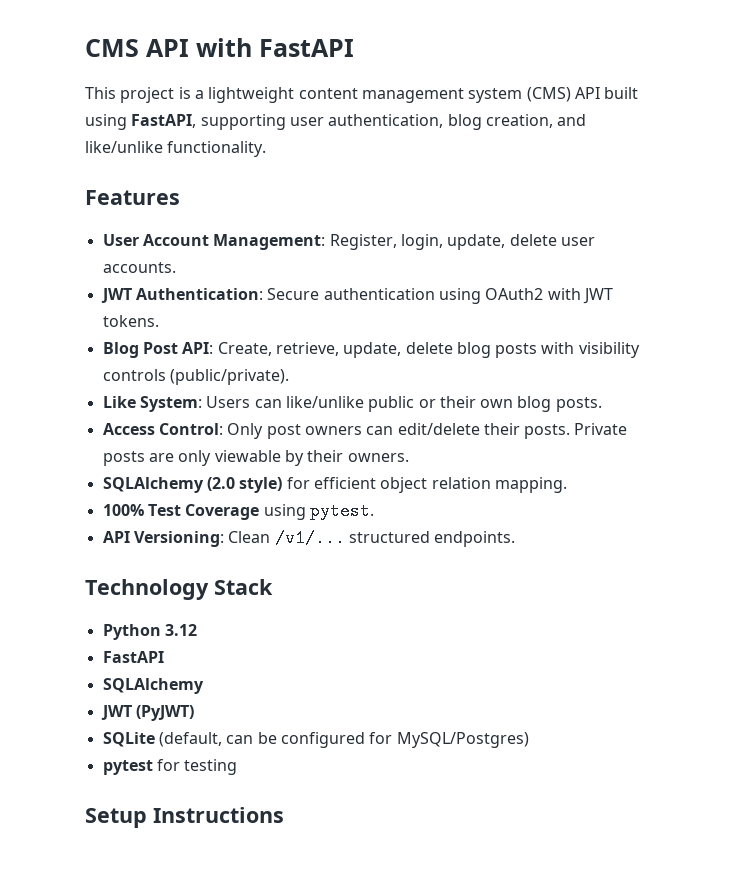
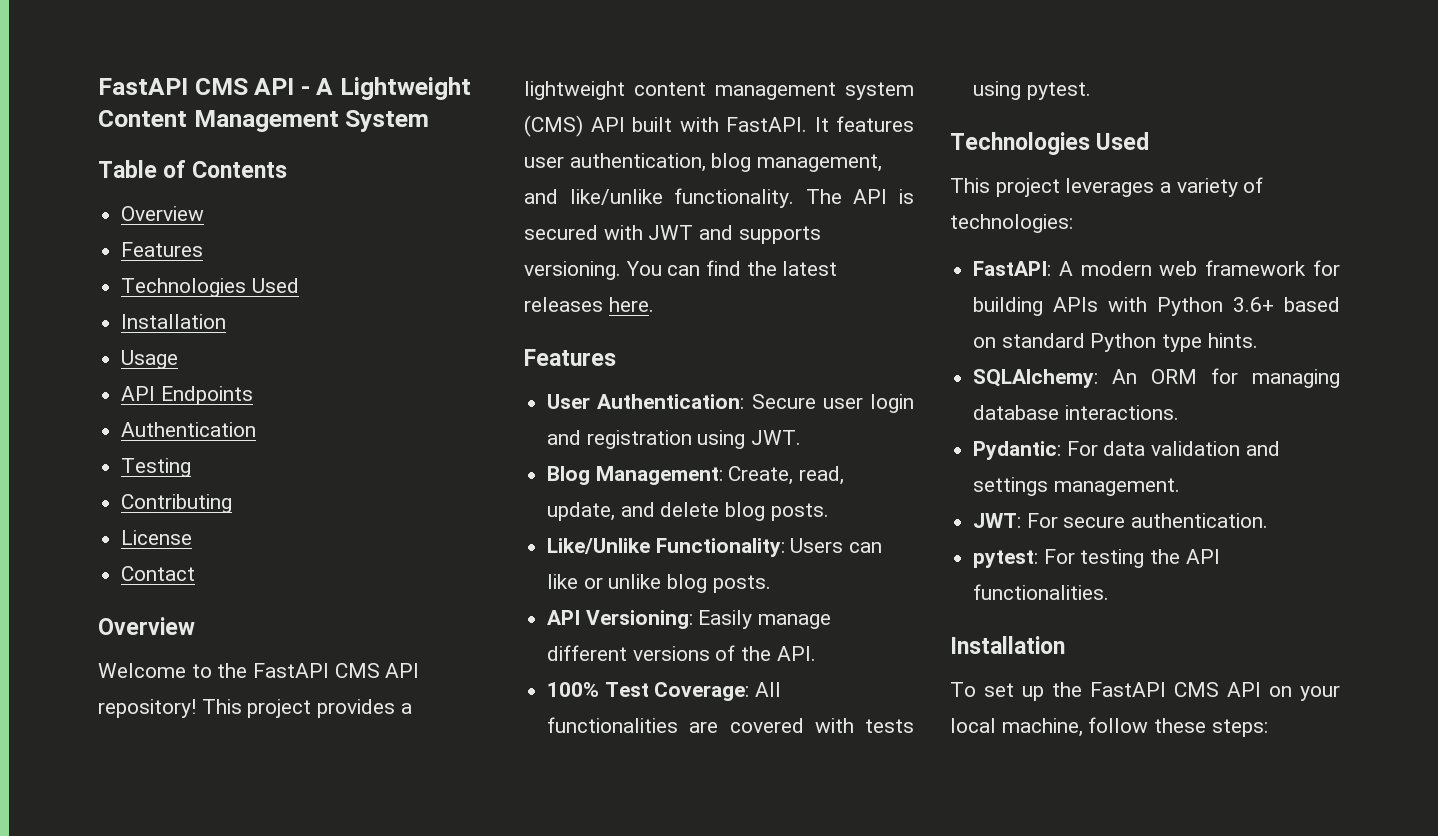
[85,38,354,57] [85,87,191,103] CMS API with FastAPI // This project is -> [98,77,472,100] [98,110,430,132] [98,160,288,178] [121,206,205,221] [121,242,204,257] [121,278,299,297] [121,314,227,329] [121,350,179,369] [121,386,253,405] [121,422,257,437] [121,458,192,477] [121,494,233,513] [121,530,193,545] [121,566,196,581] [98,617,195,635] [98,663,420,678] [98,699,396,718] FastAPI CMS API - A Lightweight Content Management System // Table of Contents // Overview // Features // Technologies Used // Installation // Usage // API Endpoints // Authentication // Testing // Contributing // License // Contact // Overview // Welcome to the FastAPI CMS API repository! This project provides
[85,114,286,130] using FastAPI, supporting -> [679,116,914,132] with FastAPI. It features
[485,114,553,128] creation, -> [757,154,883,172] management,
[85,190,180,205] [102,234,595,250] [102,262,176,273] [100,288,613,304] [102,315,159,327] [102,342,640,358] [102,369,289,385] [102,396,602,412] [102,423,628,439] [102,450,409,466] [102,477,567,493] [102,502,374,520] [102,529,516,547] [85,579,273,600] [102,624,197,640] [102,651,164,663] [102,678,204,694] [100,705,194,721] [102,732,529,748] [102,759,238,775] [85,807,284,828] // Features // User Account Management: Register, login, update, delete user accounts. // JWT Authentication: Secure authentication using OAuth2 with JWT tokens. // Blog Post API: Create, retrieve, update, delete blog posts with visibility controls (public/private). // Like System: Users can like/unlike public or their own blog posts. // Access Control: Only post owners can edit/delete their posts. Private posts are only viewable by their owners. // SQLAlchemy (2.0 style) for efficient object relation mapping. // 100% Test Coverage using pytest. // API Versioning: Clean /v1/... structured endpoints. // Technology Stack // Python 3.12 // FastAPI // SQLAlchemy // JWT (PyJWT) // SQLite (default, can be configured for MySQL/Postgres) // pytest for testing // Setup Instructions -> [805,189,914,204] [524,225,821,244] [524,260,838,280] [524,297,654,312] [524,349,616,366] [547,394,914,413] [547,430,802,449] [547,466,845,485] [547,502,829,521] [547,538,883,557] [547,574,771,593] [547,610,832,629] [547,645,816,661] [547,682,782,701] [547,717,914,733] [973,81,1091,100] [950,132,1150,155] [950,177,1264,197] [950,214,1073,233] [973,260,1340,276] [973,297,1340,316] [973,333,1258,352] [973,368,1340,388] [973,405,1179,420] [973,441,1280,460] [973,477,1180,496] [973,513,1269,528] [973,549,1220,568] [973,584,1110,600] [950,636,1065,654] [950,682,1340,701] [950,717,1268,737] The API is secured with JWT and supports versioning. You can find the latest releases here. // Features // User Authentication: Secure user login and registration using JWT. // Blog Management: Create, read, update, and delete blog posts. // Like/Unlike Functionality: Users can like or unlike blog posts. // API Versioning: Easily manage different versions of the API. // 100% Test Coverage: All functionalities are covered with tests using pytest. // Technologies Used // This project leverages a variety of technologies: // FastAPI: A modern web framework for building APIs with Python 3.6+ based on standard Python type hints. // SQLAlchemy: An ORM for managing database interactions. // Pydantic: For data validation and settings management. // JWT: For secure authentication. // pytest: For testing the API functionalities. // Installation // To set up the FastAPI CMS API on your local machine, follow these steps:

